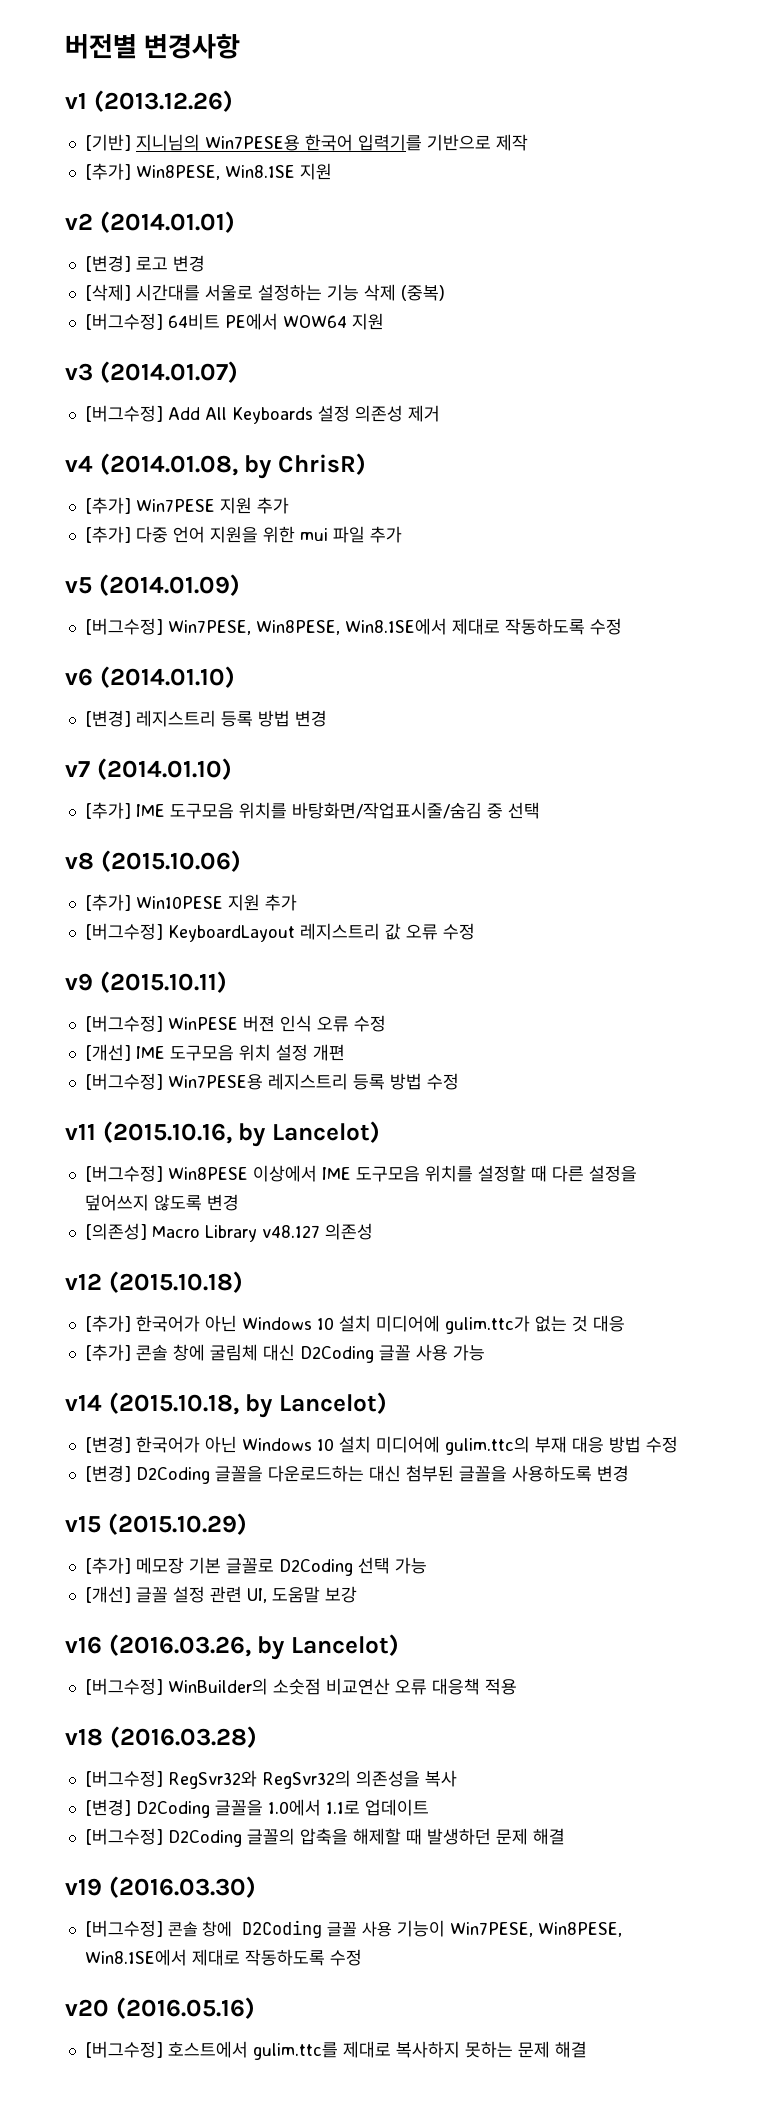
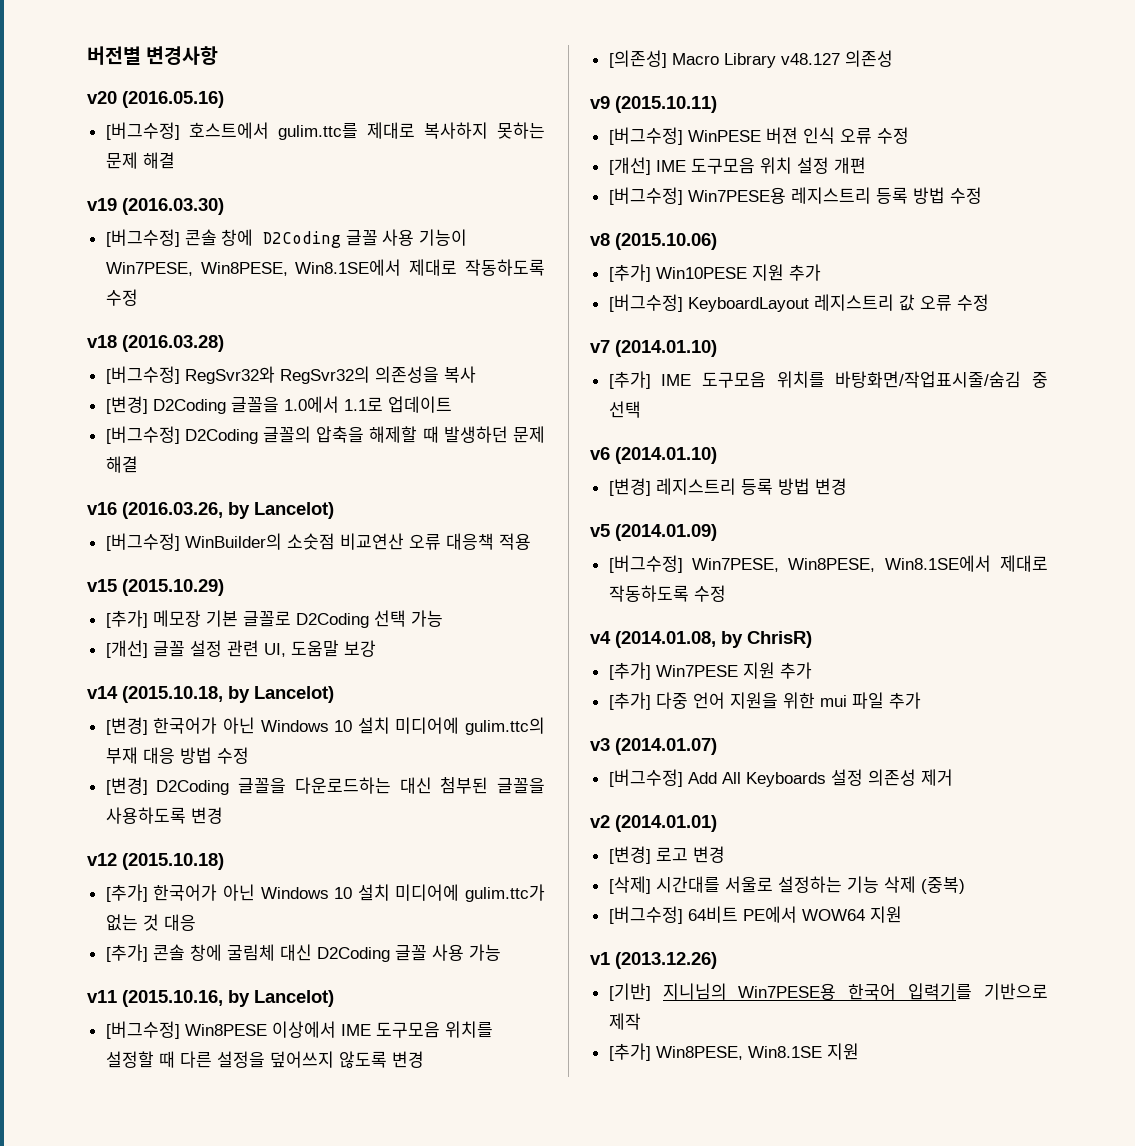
[65,90,233,112] [84,134,528,151] [84,163,332,180] [65,211,235,233] [84,255,205,272] [84,284,445,301] [84,313,384,330] [65,361,238,383] [84,405,440,424] [65,453,366,479] [84,497,289,514] [84,526,402,543] [65,574,240,596] [84,618,622,635] [65,666,235,688] [84,710,327,727] [65,758,232,780] [84,802,540,819] [65,850,241,872] [84,894,297,911] [84,923,475,942] [65,971,227,993] [84,1015,386,1032] [84,1044,345,1061] [84,1073,459,1090] [65,1121,380,1147] [84,1165,637,1182] [84,1194,239,1211] [84,1223,373,1242] [65,1271,243,1293] [84,1315,625,1334] [84,1344,485,1363] v1 (2013.12.26) // [기반] 지니님의 Win7PESE용 한국어 입력기를 기반으로 제작 // [추가] Win8PESE, Win8.1SE 지원 // v2 (2014.01.01) // [변경] 로고 변경 // [삭제] 시간대를 서울로 설정하는 기능 삭제 (중복) // [버그수정] 64비트 PE에서 WOW64 지원 // v3 (2014.01.07) // [버그수정] Add All Keyboards 설정 의존성 제거 // v4 (2014.01.08, by ChrisR) // [추가] Win7PESE 지원 추가 // [추가] 다중 언어 지원을 위한 mui 파일 추가 // v5 (2014.01.09) // [버그수정] Win7PESE, Win8PESE, Win8.1SE에서 제대로 작동하도록 수정 // v6 (2014.01.10) // [변경] 레지스트리 등록 방법 변경 // v7 (2014.01.10) // [추가] IME 도구모음 위치를 바탕화면/작업표시줄/숨김 중 선택 // v8 (2015.10.06) // [추가] Win10PESE 지원 추가 // [버그수정] KeyboardLayout 레지스트리 값 오류 수정 // v9 (2015.10.11) // [버그수정] WinPESE 버젼 인식 오류 수정 // [개선] IME 도구모음 위치 설정 개편 // [버그수정] Win7PESE용 레지스트리 등록 방법 수정 // v11 (2015.10.16, by Lancelot) // [버그수정] Win8PESE 이상에서 IME 도구모음 위치를 설정할 때 다른 설정을 덮어쓰지 않도록 변경 // [의존성] Macro Library v48.127 의존성 // v12 (2015.10.18) // [추가] 한국어가 아닌 Windows 10 설치 미디어에 gulim.ttc가 없는 것 대응 // [추가] 콘솔 창에 굴림체 대신 D2Coding 글꼴 사용 가능 -> [87,91,224,108] [105,122,545,140] [105,152,175,169] [87,198,224,215] [105,229,468,248] [105,259,545,276] [105,289,138,306] [87,335,224,352] [105,366,476,384] [105,396,452,414] [105,426,546,444] [105,456,138,473] [87,502,334,519] [105,533,531,551] [87,579,224,596] [105,610,443,628] [105,640,376,658] v20 (2016.05.16) // [버그수정] 호스트에서 gulim.ttc를 제대로 복사하지 못하는 문제 해결 // v19 (2016.03.30) // [버그수정] 콘솔 창에 D2Coding 글꼴 사용 기능이 Win7PESE, Win8PESE, Win8.1SE에서 제대로 작동하도록 수정 // v18 (2016.03.28) // [버그수정] RegSvr32와 RegSvr32의 의존성을 복사 // [변경] D2Coding 글꼴을 1.0에서 1.1로 업데이트 // [버그수정] D2Coding 글꼴의 압축을 해제할 때 발생하던 문제 해결 // v16 (2016.03.26, by Lancelot) // [버그수정] WinBuilder의 소숫점 비교연산 오류 대응책 적용 // v15 (2015.10.29) // [추가] 메모장 기본 글꼴로 D2Coding 선택 가능 // [개선] 글꼴 설정 관련 UI, 도움말 보강
[65,1513,247,1535] [84,1557,427,1576] [84,1586,357,1603] [65,1634,399,1660] [84,1678,517,1695] [65,1726,257,1748] [84,1770,457,1789] [84,1799,429,1818] [84,1828,565,1847] [65,1876,256,1898] [84,1920,622,1938] [84,1949,362,1966] [65,1997,255,2019] [84,2041,587,2060] v15 (2015.10.29) // [추가] 메모장 기본 글꼴로 D2Coding 선택 가능 // [개선] 글꼴 설정 관련 UI, 도움말 보강 // v16 (2016.03.26, by Lancelot) // [버그수정] WinBuilder의 소숫점 비교연산 오류 대응책 적용 // v18 (2016.03.28) // [버그수정] RegSvr32와 RegSvr32의 의존성을 복사 // [변경] D2Coding 글꼴을 1.0에서 1.1로 업데이트 // [버그수정] D2Coding 글꼴의 압축을 해제할 때 발생하던 문제 해결 // v19 (2016.03.30) // [버그수정] 콘솔 창에 D2Coding 글꼴 사용 기능이 Win7PESE, Win8PESE, Win8.1SE에서 제대로 작동하도록 수정 // v20 (2016.05.16) // [버그수정] 호스트에서 gulim.ttc를 제대로 복사하지 못하는 문제 해결 -> [87,853,224,870] [105,884,545,902] [105,914,196,931] [105,944,501,962] [87,990,334,1007] [105,1021,493,1039] [105,1051,424,1068] [608,50,893,68] [590,96,717,113] [608,127,909,145] [608,157,866,175] [608,187,982,205] [590,233,717,250] [608,264,821,282] [608,294,989,312] [590,340,717,357] [608,371,1048,389] [608,401,641,418] [590,447,717,464] [608,478,847,496] [590,524,717,541] [608,555,1048,573] [608,585,726,602] [590,631,812,648] [608,662,812,680] [608,692,921,710] [590,738,717,755] [608,769,953,787] [590,815,717,832] [608,846,725,864] [608,876,965,894] [608,906,902,924] [590,952,717,969] [608,983,1048,1001] [608,1013,641,1030] [608,1043,859,1061] v12 (2015.10.18) // [추가] 한국어가 아닌 Windows 10 설치 미디어에 gulim.ttc가 없는 것 대응 // [추가] 콘솔 창에 굴림체 대신 D2Coding 글꼴 사용 가능 // v11 (2015.10.16, by Lancelot) // [버그수정] Win8PESE 이상에서 IME 도구모음 위치를 설정할 때 다른 설정을 덮어쓰지 않도록 변경 // [의존성] Macro Library v48.127 의존성 // v9 (2015.10.11) // [버그수정] WinPESE 버젼 인식 오류 수정 // [개선] IME 도구모음 위치 설정 개편 // [버그수정] Win7PESE용 레지스트리 등록 방법 수정 // v8 (2015.10.06) // [추가] Win10PESE 지원 추가 // [버그수정] KeyboardLayout 레지스트리 값 오류 수정 // v7 (2014.01.10) // [추가] IME 도구모음 위치를 바탕화면/작업표시줄/숨김 중 선택 // v6 (2014.01.10) // [변경] 레지스트리 등록 방법 변경 // v5 (2014.01.09) // [버그수정] Win7PESE, Win8PESE, Win8.1SE에서 제대로 작동하도록 수정 // v4 (2014.01.08, by ChrisR) // [추가] Win7PESE 지원 추가 // [추가] 다중 언어 지원을 위한 mui 파일 추가 // v3 (2014.01.07) // [버그수정] Add All Keyboards 설정 의존성 제거 // v2 (2014.01.01) // [변경] 로고 변경 // [삭제] 시간대를 서울로 설정하는 기능 삭제 (중복) // [버그수정] 64비트 PE에서 WOW64 지원 // v1 (2013.12.26) // [기반] 지니님의 Win7PESE용 한국어 입력기를 기반으로 제작 // [추가] Win8PESE, Win8.1SE 지원

